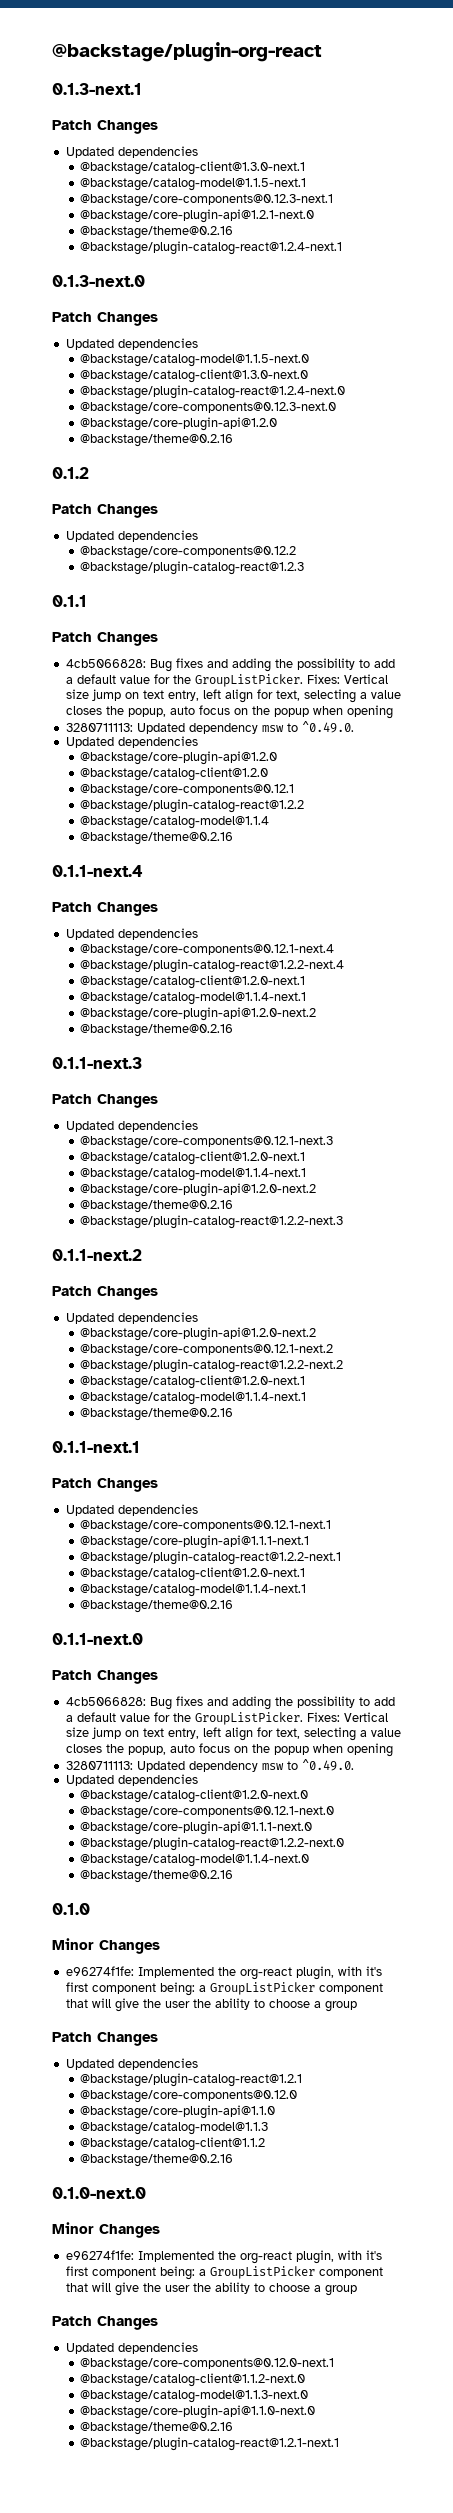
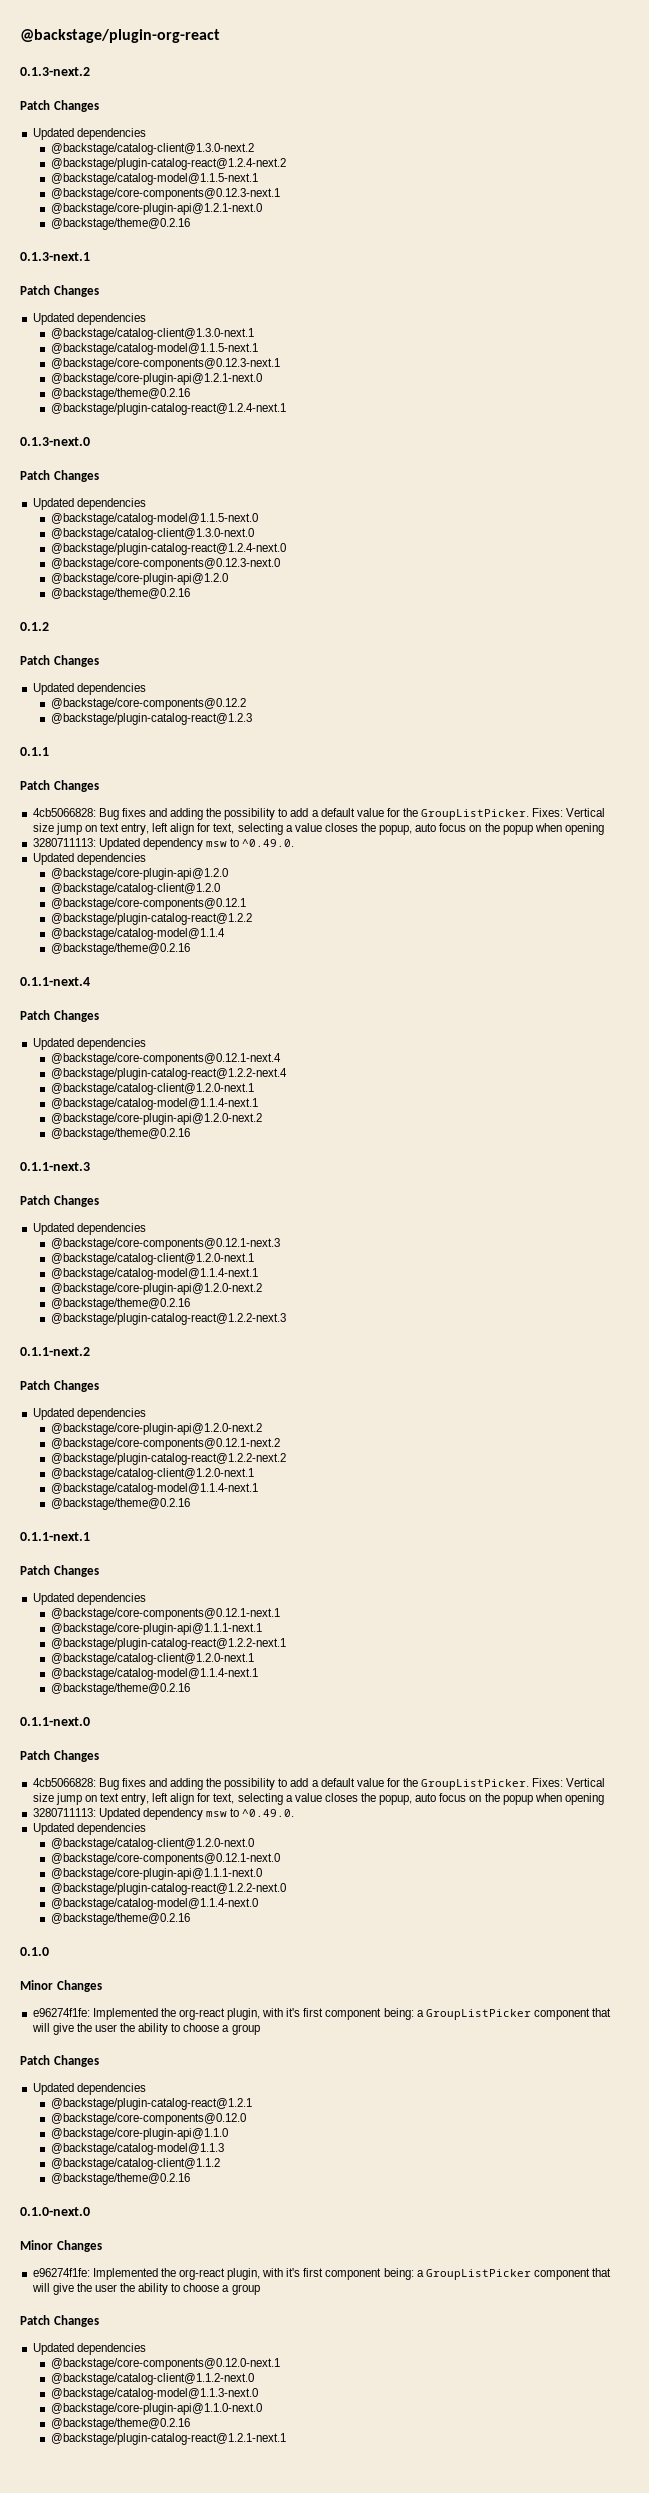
(322, 52) none -> [20,67,90,76] [20,100,99,112] [32,128,146,140] [50,143,254,155] [50,158,286,170] [50,173,258,185] [50,188,280,200] [50,203,262,215] [50,218,190,230] // 0.1.3-next.2 // Patch Changes // Updated dependencies // @backstage/catalog-client@1.3.0-next.2 // @backstage/plugin-catalog-react@1.2.4-next.2 // @backstage/catalog-model@1.1.5-next.1 // @backstage/core-components@0.12.3-next.1 // @backstage/core-plugin-api@1.2.1-next.0 // @backstage/theme@0.2.16

